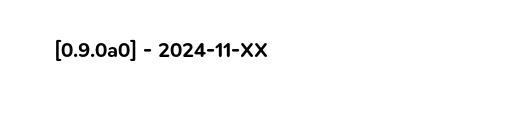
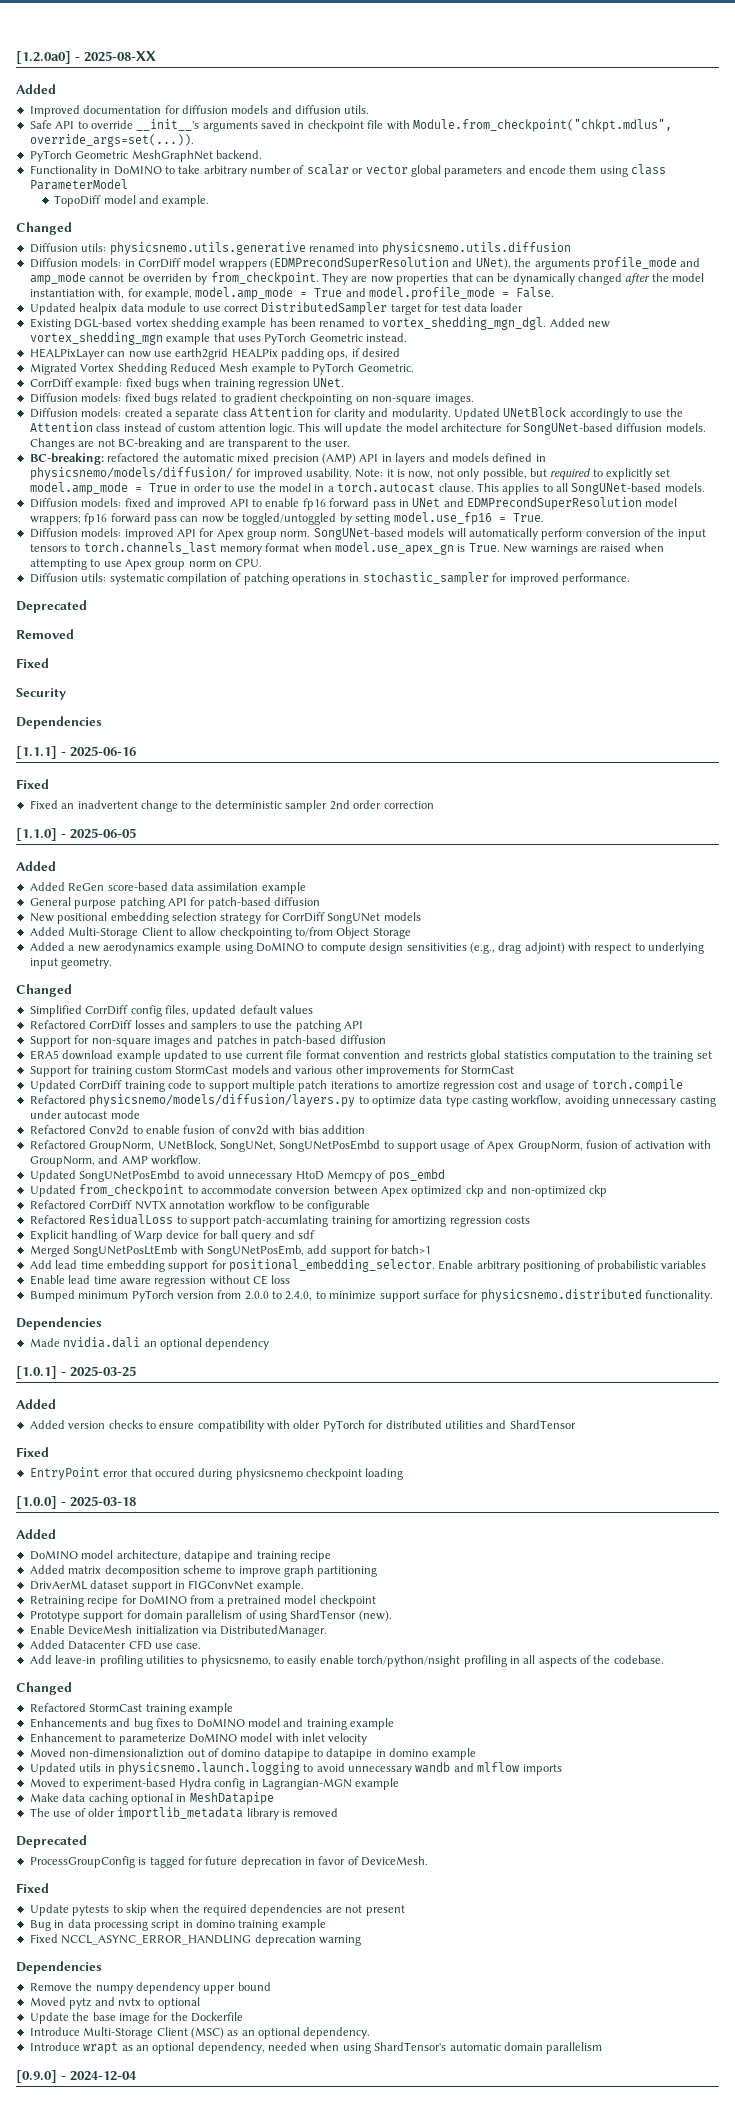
[54,39,268,61] [0.9.0a0] - 2024-11-XX -> [16,51,156,64] [16,84,56,94] [29,105,370,117] [29,119,672,132] [29,134,194,147] [29,150,262,162] [29,164,667,177] [29,179,128,190] [54,195,210,207] [16,222,72,235] [29,242,571,255] [29,257,701,270] [29,272,705,285] [29,287,554,300] [29,302,524,315] [29,317,610,330] [29,332,407,345] [29,348,401,360] [29,363,414,375] [29,378,345,390] [29,393,474,405] [29,407,683,420] [29,422,706,435] [29,438,351,450] [29,453,546,465] [29,467,671,480] [29,482,705,495] [29,497,678,510] [29,512,544,525] [29,528,706,540] [29,542,664,555] [29,559,263,570] [29,572,630,585] [16,600,87,613] [16,629,74,639] [16,658,49,668] [16,688,66,700] [16,716,102,729] [16,746,136,759] [16,779,49,789] [29,800,434,812] [16,828,136,841] [16,861,56,871] [29,882,306,894] [29,897,320,909] [29,912,421,924] [29,927,411,939] [29,942,705,954] [29,958,113,969] [16,984,72,997] [29,1005,313,1017] [29,1020,364,1032] [29,1035,386,1047] [29,1050,712,1062] [29,1065,514,1077] [29,1079,683,1092] [29,1094,716,1107] [29,1110,140,1119] [29,1125,366,1135] [29,1140,711,1152] [29,1155,201,1167] [29,1169,445,1182] [29,1184,607,1197] [29,1200,371,1212] [29,1214,531,1227] [29,1230,316,1242] [29,1245,432,1257] [29,1259,707,1272] [29,1275,291,1287] [29,1289,713,1302] [16,1317,102,1330] [29,1337,270,1350] [16,1366,136,1379] [16,1399,56,1409] [29,1420,576,1432] [16,1447,49,1457] [29,1467,404,1480] [16,1496,136,1509] [16,1529,56,1539] [29,1550,331,1562] [29,1565,378,1577] [29,1580,304,1592] [29,1595,376,1607] [29,1610,392,1622] [29,1625,328,1637] [29,1640,202,1650] [29,1655,664,1667] [16,1682,72,1695] [29,1703,233,1715] [29,1718,395,1730] [29,1733,368,1745] [29,1748,476,1760] [29,1762,562,1775] [29,1778,400,1790] [29,1792,274,1805] [29,1807,339,1820] [16,1835,87,1848] [29,1856,429,1868] [16,1883,49,1893] [29,1904,405,1916] [29,1919,326,1931] [29,1934,361,1946] [16,1961,102,1974] [29,1982,271,1994] [29,1997,200,2009] [29,2012,243,2024] [29,2027,371,2039] [29,2042,603,2054] [16,2070,137,2083] [1.2.0a0] - 2025-08-XX // Added // Improved documentation for diffusion models and diffusion utils. // Safe API to override __init__'s arguments saved in checkpoint file with Module.from_checkpoint("chkpt.mdlus", override_args=set(...)). // PyTorch Geometric MeshGraphNet backend. // Functionality in DoMINO to take arbitrary number of scalar or vector global parameters and encode them using class ParameterModel // TopoDiff model and example. // Changed // Diffusion utils: physicsnemo.utils.generative renamed into physicsnemo.utils.diffusion // Diffusion models: in CorrDiff model wrappers (EDMPrecondSuperResolution and UNet), the arguments profile_mode and amp_mode cannot be overriden by from_checkpoint. They are now properties that can be dynamically changed after the model instantiation with, for example, model.amp_mode = True and model.profile_mode = False. // Updated healpix data module to use correct DistributedSampler target for test data loader // Existing DGL-based vortex shedding example has been renamed to vortex_shedding_mgn_dgl. Added new vortex_shedding_mgn example that uses PyTorch Geometric instead. // HEALPixLayer can now use earth2grid HEALPix padding ops, if desired // Migrated Vortex Shedding Reduced Mesh example to PyTorch Geometric. // CorrDiff example: fixed bugs when training regression UNet. // Diffusion models: fixed bugs related to gradient checkpointing on non-square images. // Diffusion models: created a separate class Attention for clarity and modularity. Updated UNetBlock accordingly to use the Attention class instead of custom attention logic. This will update the model architecture for SongUNet-based diffusion models. Changes are not BC-breaking and are transparent to the user. // BC-breaking: refactored the automatic mixed precision (AMP) API in layers and models defined in physicsnemo/models/diffusion/ for improved usability. Note: it is now, not only possible, but required to explicitly set model.amp_mode = True in order to use the model in a torch.autocast clause. This applies to all SongUNet-based models. // Diffusion models: fixed and improved API to enable fp16 forward pass in UNet and EDMPrecondSuperResolution model wrappers; fp16 forward pass can now be toggled/untoggled by setting model.use_fp16 = True. // Diffusion models: improved API for Apex group norm. SongUNet-based models will automatically perform conversion of the input tensors to torch.channels_last memory format when model.use_apex_gn is True. New warnings are raised when attempting to use Apex group norm on CPU. // Diffusion utils: systematic compilation of patching operations in stochastic_sampler for improved performance. // Deprecated // Removed // Fixed // Security // Dependencies // [1.1.1] - 2025-06-16 // Fixed // Fixed an inadvertent change to the deterministic sampler 2nd order correction // [1.1.0] - 2025-06-05 // Added // Added ReGen score-based data assimilation example // General purpose patching API for patch-based diffusion // New positional embedding selection strategy for CorrDiff SongUNet models // Added Multi-Storage Client to allow checkpointing to/from Object Storage // Added a new aerodynamics example using DoMINO to compute design sensitivities (e.g., drag adjoint) with respect to underlying input geometry. // Changed // Simplified CorrDiff config files, updated default values // Refactored CorrDiff losses and samplers to use the patching API // Support for non-square images and patches in patch-based diffusion // ERA5 download example updated to use current file format convention and restricts global statistics computation to the training set // Support for training custom StormCast models and various other improvements for StormCast // Updated CorrDiff training code to support multiple patch iterations to amortize regression cost and usage of torch.compile // Refactored physicsnemo/models/diffusion/layers.py to optimize data type casting workflow, avoiding unnecessary casting under autocast mode // Refactored Conv2d to enable fusion of conv2d with bias addition // Refactored GroupNorm, UNetBlock, SongUNet, SongUNetPosEmbd to support usage of Apex GroupNorm, fusion of activation with GroupNorm, and AMP workflow. // Updated SongUNetPosEmbd to avoid unnecessary HtoD Memcpy of pos_embd // Updated from_checkpoint to accommodate conversion between Apex optimized ckp and non-optimized ckp // Refactored CorrDiff NVTX annotation workflow to be configurable // Refactored ResidualLoss to support patch-accumlating training for amortizing regression costs // Explicit handling of Warp device for ball query and sdf // Merged SongUNetPosLtEmb with SongUNetPosEmb, add support for batch>1 // Add lead time embedding support for positional_embedding_selector. Enable arbitrary positioning of probabilistic variables // Enable lead time aware regression without CE loss // Bumped minimum PyTorch version from 2.0.0 to 2.4.0, to minimize support surface for physicsnemo.distributed functionality. // Dependencies // Made nvidia.dali an optional dependency // [1.0.1] - 2025-03-25 // Added // Added version checks to ensure compatibility with older PyTorch for distributed utilities and ShardTensor // Fixed // EntryPoint error that occured during physicsnemo checkpoint loading // [1.0.0] - 2025-03-18 // Added // DoMINO model architecture, datapipe and training recipe // Added matrix decomposition scheme to improve graph partitioning // DrivAerML dataset support in FIGConvNet example. // Retraining recipe for DoMINO from a pretrained model checkpoint // Prototype support for domain parallelism of using ShardTensor (new). // Enable DeviceMesh initialization via DistributedManager. // Added Datacenter CFD use case. // Add leave-in profiling utilities to physicsnemo, to easily enable torch/python/nsight profiling in all aspects of the codebase. // Changed // Refactored StormCast training example // Enhancements and bug fixes to DoMINO model and training example // Enhancement to parameterize DoMINO model with inlet velocity // Moved non-dimensionaliztion out of domino datapipe to datapipe in domino example // Updated utils in physicsnemo.launch.logging to avoid unnecessary wandb and mlflow imports // Moved to experiment-based Hydra config in Lagrangian-MGN example // Make data caching optional in MeshDatapipe // The use of older importlib_metadata library is removed // Deprecated // ProcessGroupConfig is tagged for future deprecation in favor of DeviceMesh. // Fixed // Update pytests to skip when the required dependencies are not present // Bug in data processing script in domino training example // Fixed NCCL_ASYNC_ERROR_HANDLING deprecation warning // Dependencies // Remove the numpy dependency upper bound // Moved pytz and nvtx to optional // Update the base image for the Dockerfile // Introduce Multi-Storage Client (MSC) as an optional dependency. // Introduce wrapt as an optional dependency, needed when using ShardTensor's automatic domain parallelism // [0.9.0] - 2024-12-04

